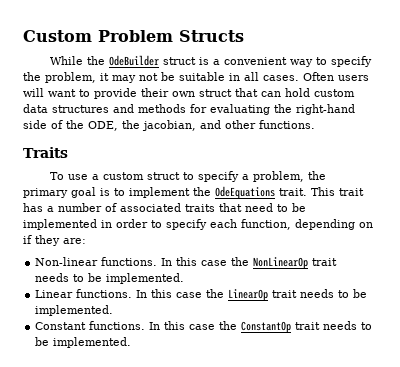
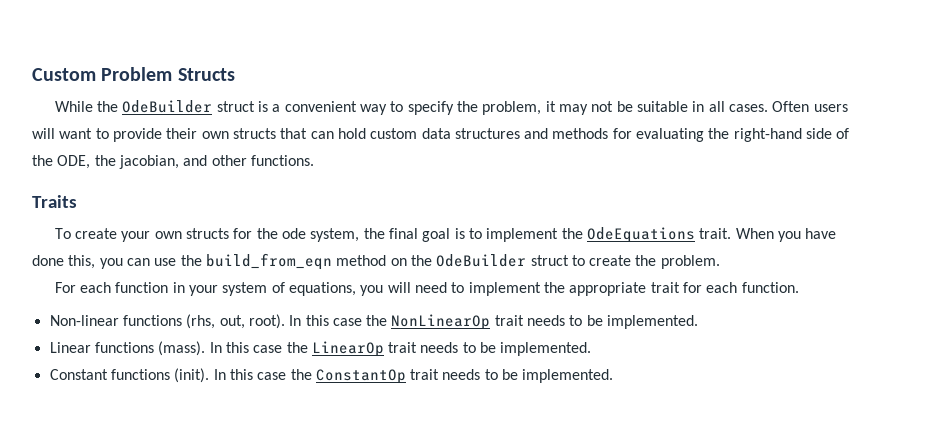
[199,89,232,97] struct -> [232,128,276,139] structs
[67,171,326,182] [23,188,68,198] use a custom struct to specify a problem, the primary -> [75,228,419,242] create your own structs for the ode system, the final
[311,187,364,196] [23,203,306,212] [23,219,373,230] [23,235,86,246] [35,257,158,266] This trait has a number of associated traits that need to be implemented in order to specify each function, depending on if they are: // Non-linear functions. -> [735,228,837,242] [32,253,720,270] [54,282,799,296] [49,314,285,329] When you have done this, you can use the build_from_eqn method on the OdeBuilder struct to create the problem. // For each function in your system of equations, you will need to implement the appropriate trait for each function. // Non-linear functions (rhs, out, root).
[76,289,133,298] functions. -> [94,341,206,356] functions (mass).
[89,321,146,330] functions. -> [110,368,210,383] functions (init).

